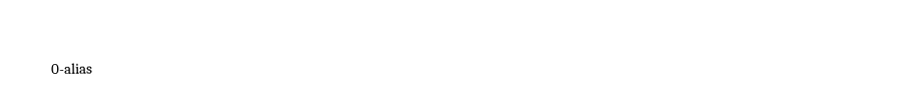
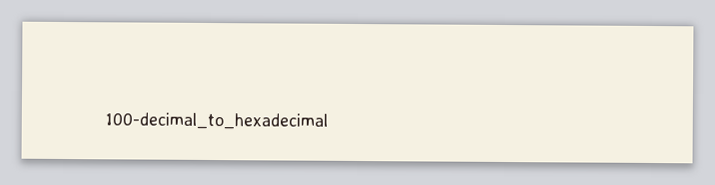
[51,62,93,75] 0-alias -> [105,112,328,130] 100-decimal_to_hexadecimal

